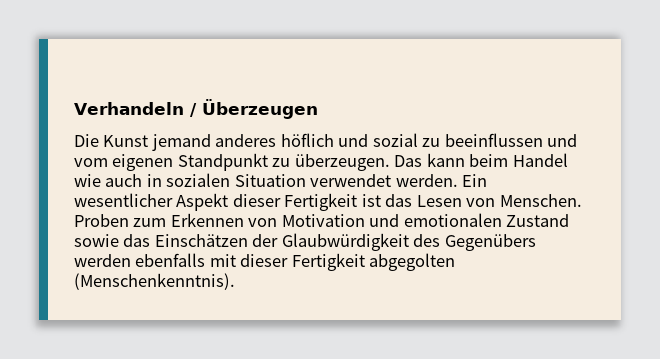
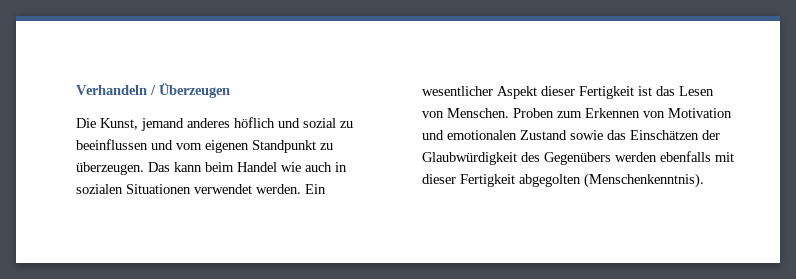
[103,135,149,147] Kunst -> [100,118,138,130] Kunst,
[234,174,306,187] Situation -> [126,184,191,194] Situationen

